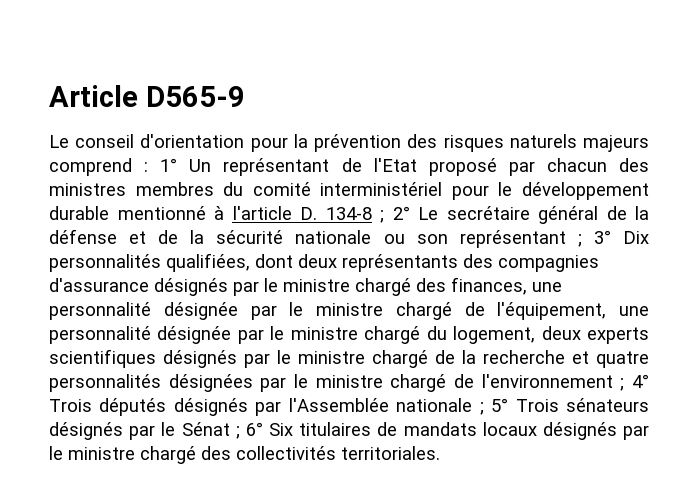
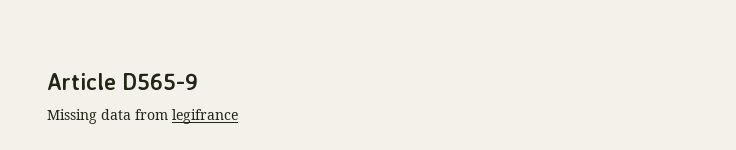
[49,134,649,152] [49,158,650,176] [49,182,649,200] [49,206,649,224] [49,229,650,248] [49,253,599,272] [49,277,562,296] [49,302,649,320] [49,326,650,344] [49,349,649,368] [49,374,649,392] [49,398,650,416] [49,422,649,440] [49,446,440,464] Le conseil d'orientation pour la prévention des risques naturels majeurs comprend : 1° Un représentant de l'Etat proposé par chacun des ministres membres du comité interministériel pour le développement durable mentionné à l'article D. 134-8 ; 2° Le secrétaire général de la défense et de la sécurité nationale ou son représentant ; 3° Dix personnalités qualifiées, dont deux représentants des compagnies d'assurance désignés par le ministre chargé des finances, une personnalité désignée par le ministre chargé de l'équipement, une personnalité désignée par le ministre chargé du logement, deux experts scientifiques désignés par le ministre chargé de la recherche et quatre personnalités désignées par le ministre chargé de l'environnement ; 4° Trois députés désignés par l'Assemblée nationale ; 5° Trois sénateurs désignés par le Sénat ; 6° Six titulaires de mandats locaux désignés par le ministre chargé des collectivités territoriales. -> [47,109,238,124] Missing data from legifrance

